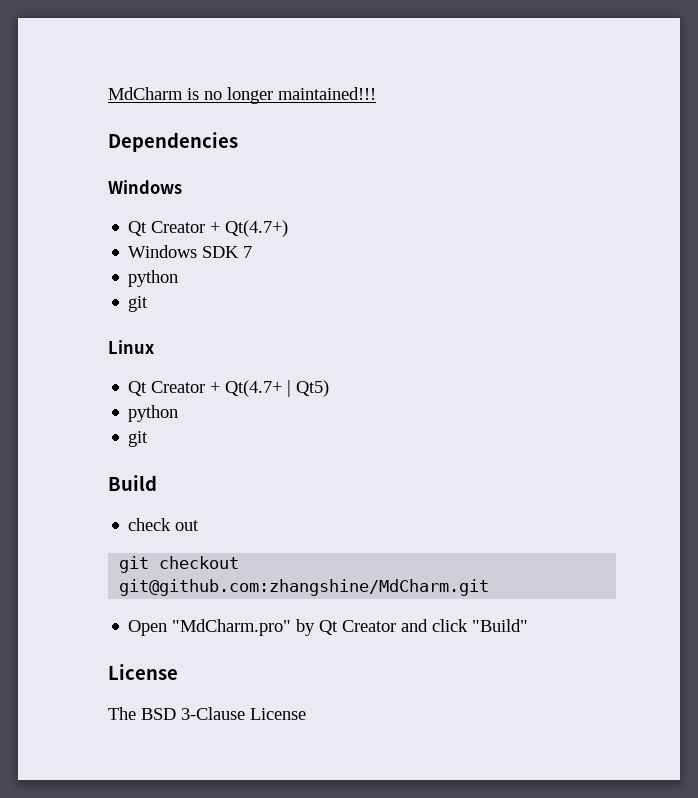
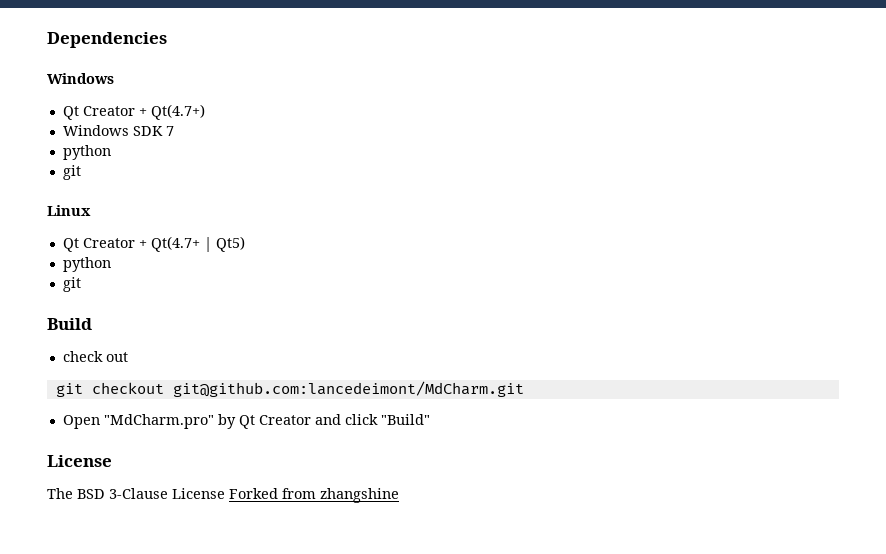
[108,87,376,104] MdCharm is no longer maintained!!! // -> (47, 40) none
[119,579,490,596] git@github.com:zhangshine/MdCharm.git -> [172,381,524,397] git@github.com:lancedeimont/MdCharm.git
(306, 714) none -> [229,488,399,503] Forked from zhangshine

